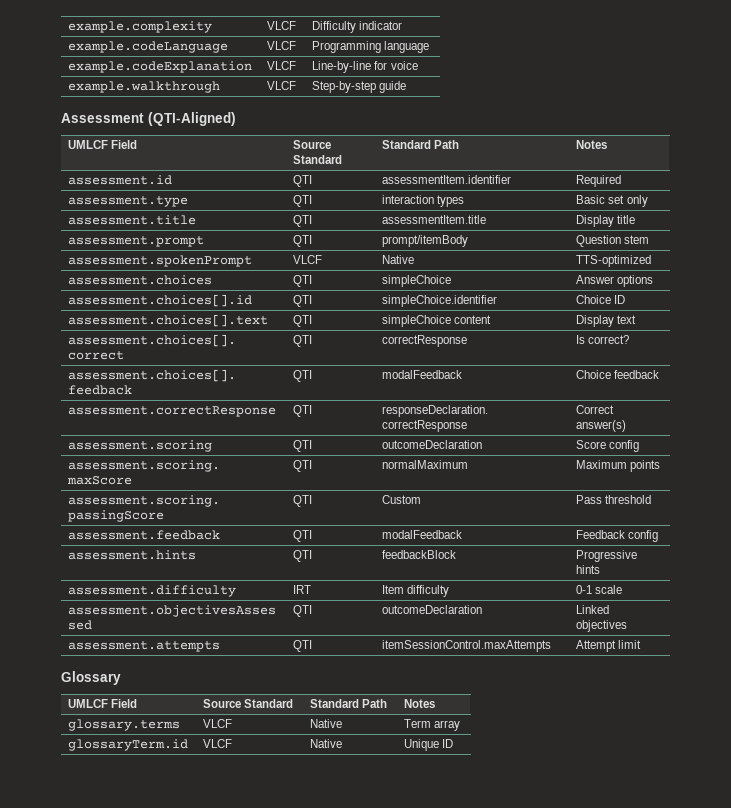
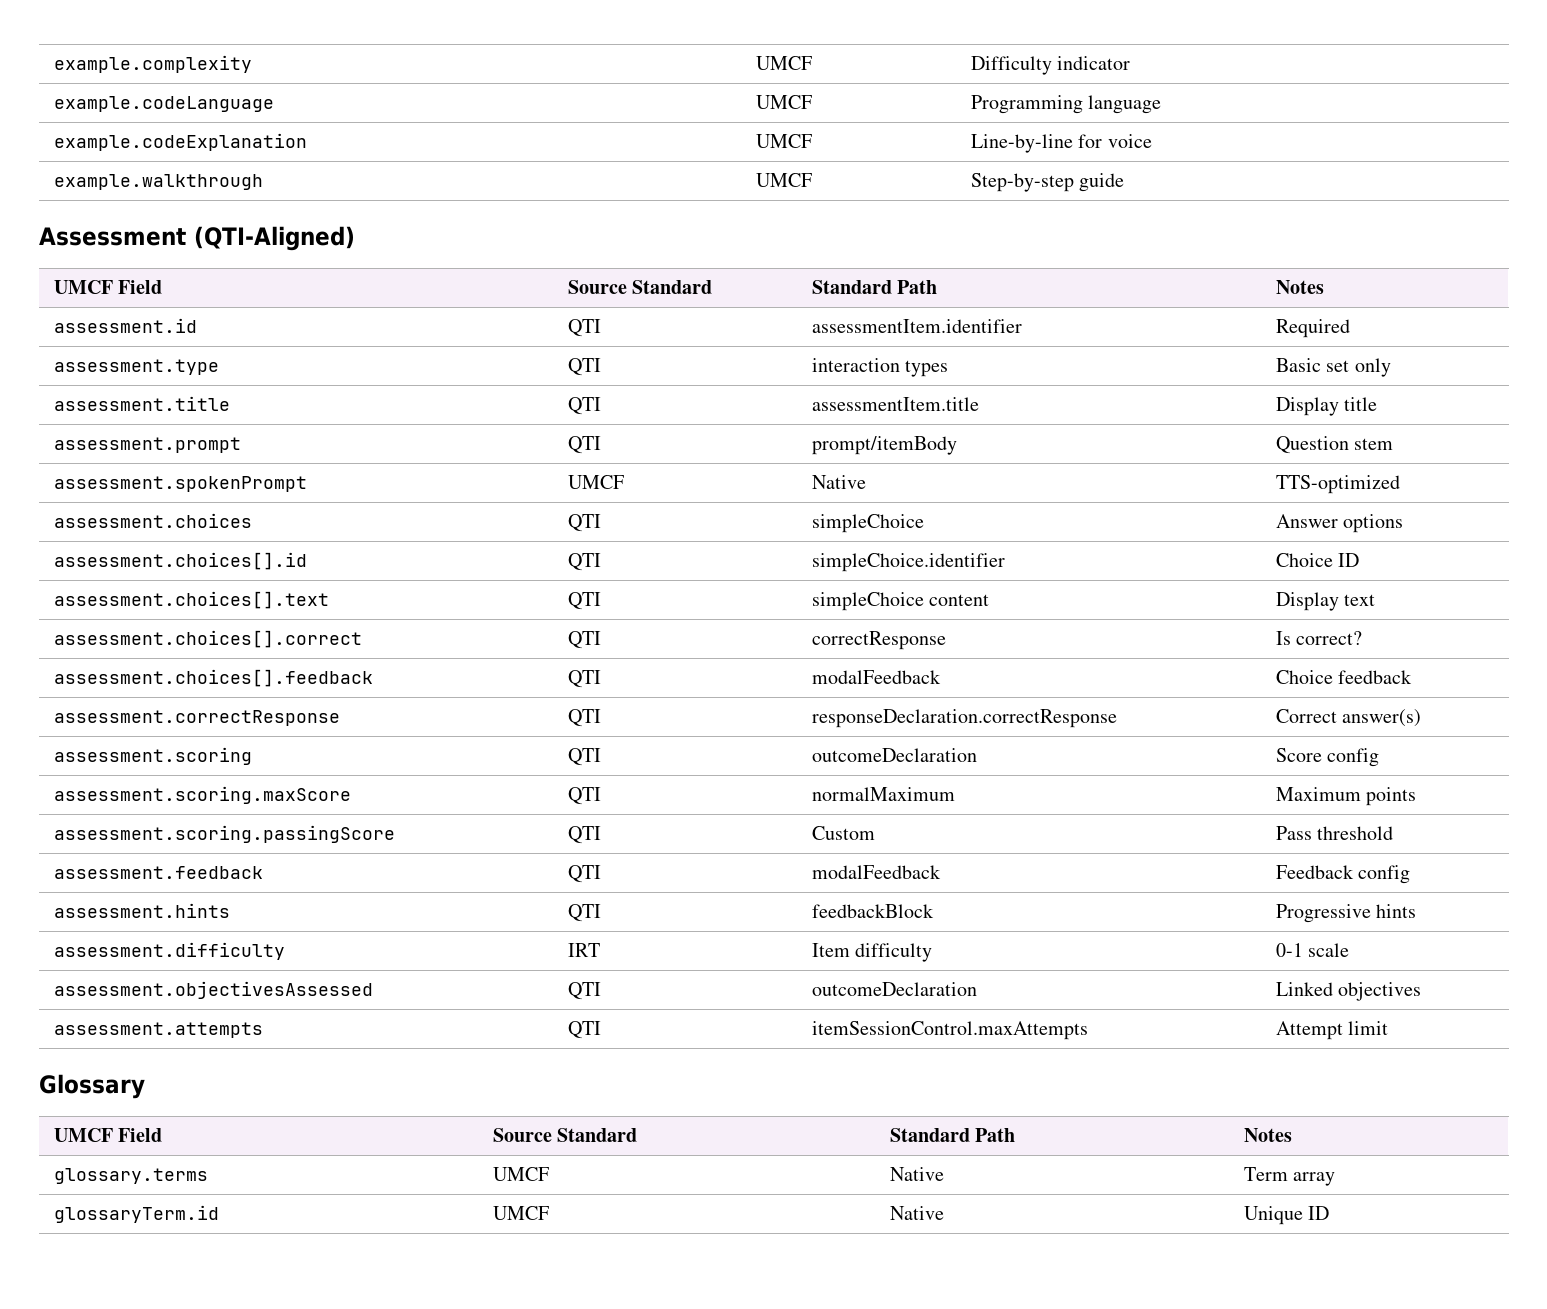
[267,21,297,30] VLCF -> [756,56,813,70] UMCF
[267,41,297,50] VLCF -> [756,95,813,109] UMCF
[267,61,297,70] VLCF -> [756,134,813,148] UMCF
[267,81,297,90] VLCF -> [756,173,813,187] UMCF
[68,140,109,149] UMLCF -> [54,280,114,294] UMCF
[293,255,323,264] VLCF -> [568,475,625,489] UMCF
[68,699,109,708] UMLCF -> [54,1128,114,1142] UMCF
[203,719,233,728] VLCF -> [493,1167,550,1181] UMCF
[203,739,233,748] VLCF -> [493,1206,550,1220] UMCF

